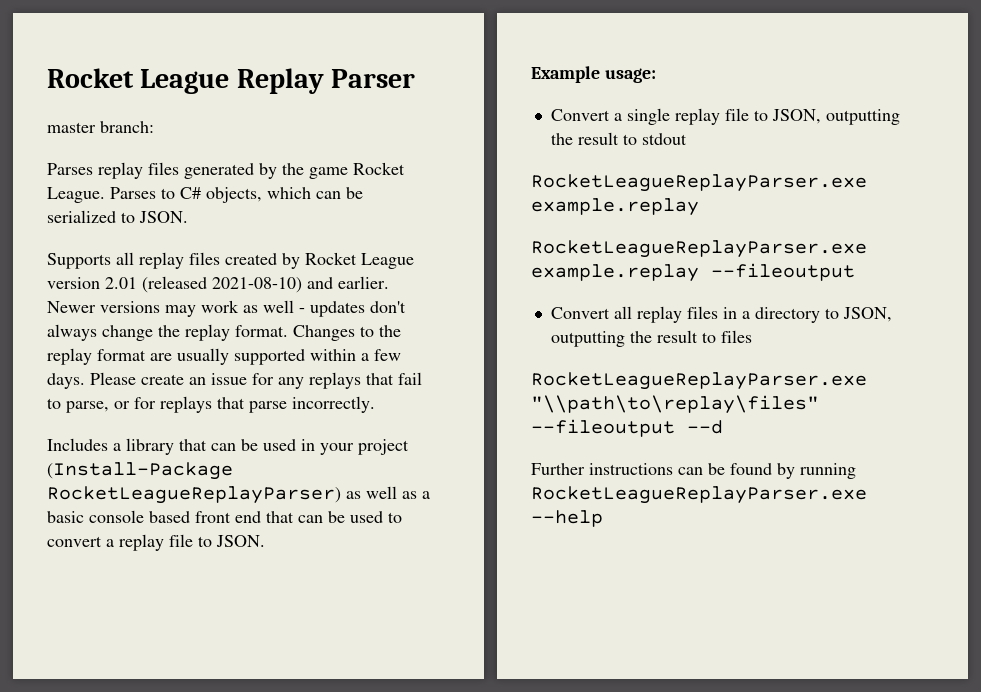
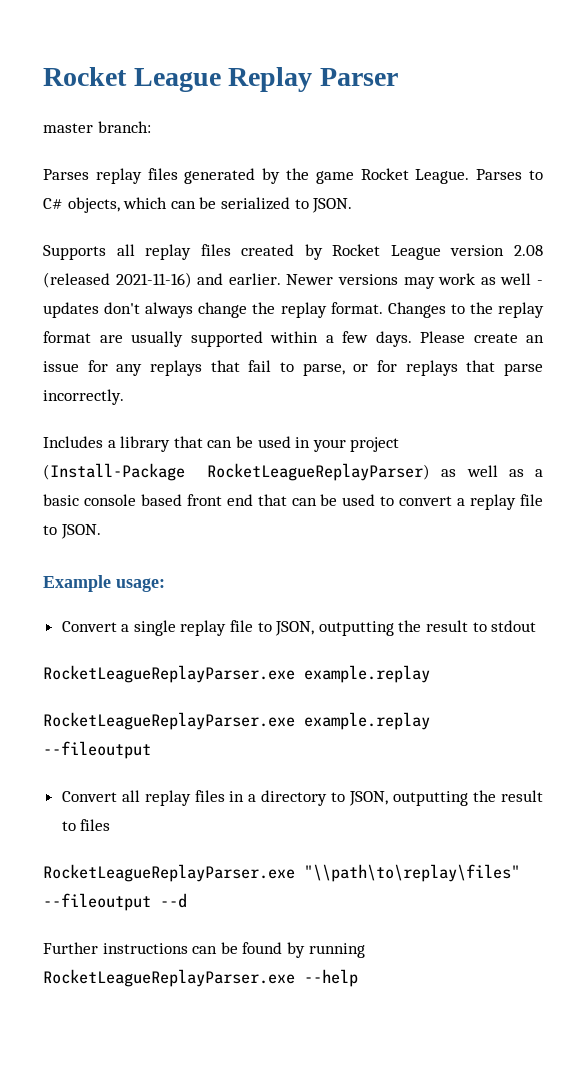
[105,276,302,293] 2.01 (released 2021-08-10) -> [514,245,543,256] [43,272,192,288] 2.08 (released 2021-11-16)

